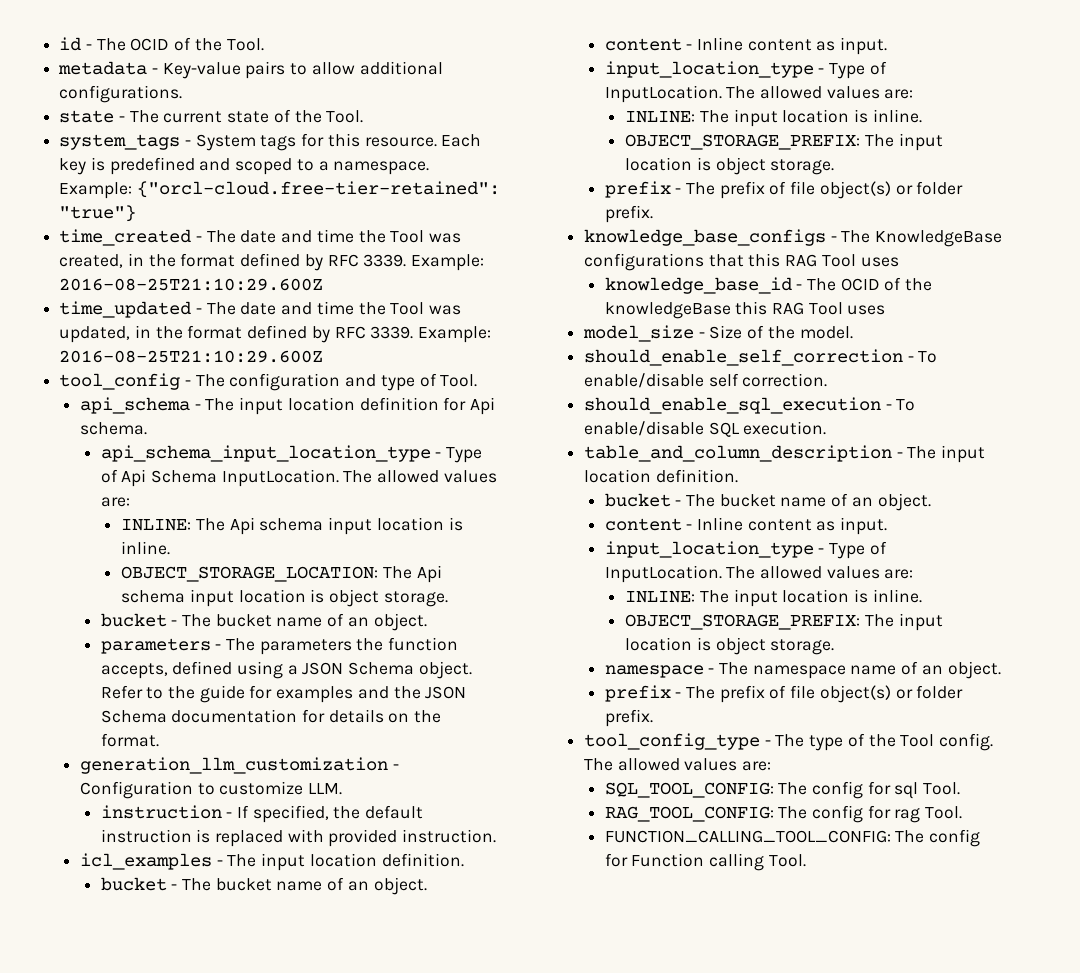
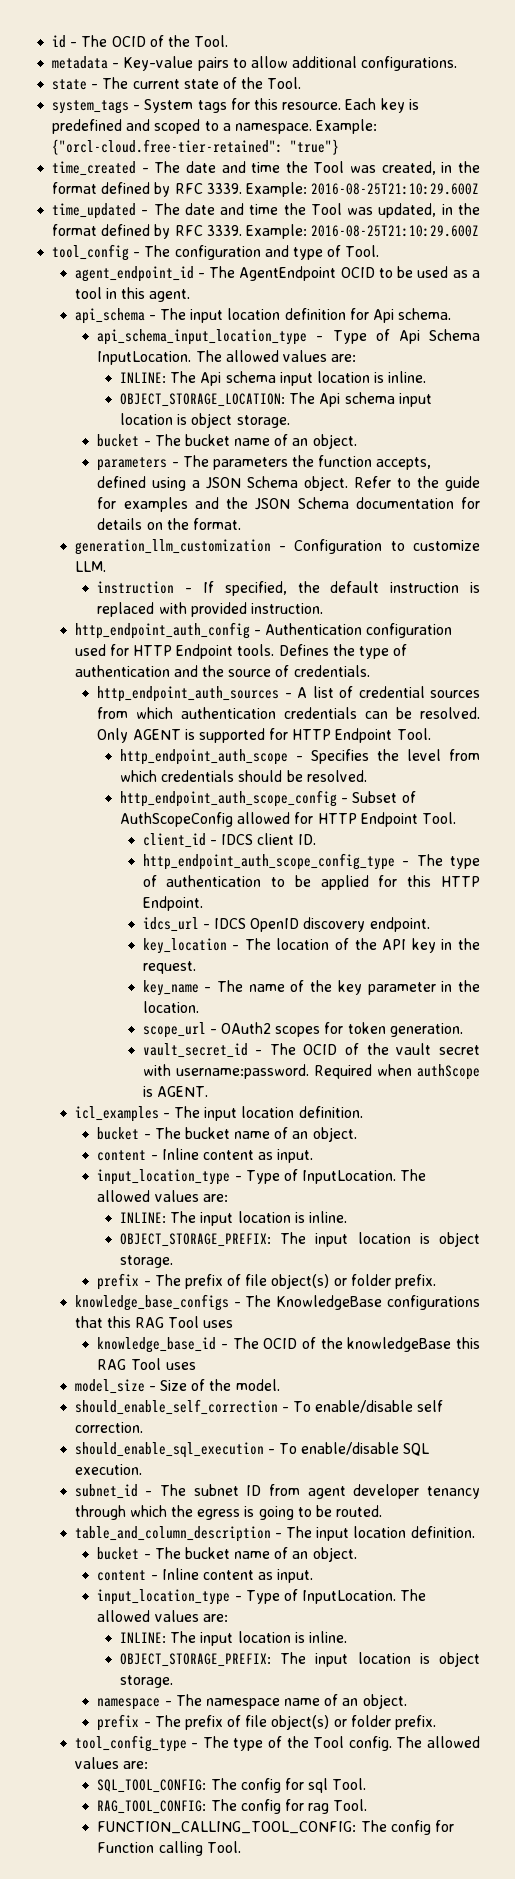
(478, 380) none -> [74,266,480,282] [74,287,191,302] // agent_endpoint_id - The AgentEndpoint OCID to be used as a tool in this agent.
(497, 836) none -> [74,622,453,639] [74,644,408,659] [74,665,370,677] [97,686,480,702] [97,707,480,719] [97,728,431,743] [119,749,480,765] [119,770,367,782] [119,790,416,807] [119,812,456,827] [142,833,317,848] [142,853,481,870] [142,875,480,890] [142,896,203,911] [142,917,430,932] [142,938,480,954] [142,961,196,974] [142,980,480,996] [142,1001,199,1013] [142,1022,463,1038] [142,1043,480,1058] [142,1064,480,1080] [142,1086,208,1097] // http_endpoint_auth_config - Authentication configuration used for HTTP Endpoint tools. Defines the type of authentication and the source of credentials. // http_endpoint_auth_sources - A list of credential sources from which authentication credentials can be resolved. Only AGENT is supported for HTTP Endpoint Tool. // http_endpoint_auth_scope - Specifies the level from which credentials should be resolved. // http_endpoint_auth_scope_config - Subset of AuthScopeConfig allowed for HTTP Endpoint Tool. // client_id - IDCS client ID. // http_endpoint_auth_scope_config_type - The type of authentication to be applied for this HTTP Endpoint. // idcs_url - IDCS OpenID discovery endpoint. // key_location - The location of the API key in the request. // key_name - The name of the key parameter in the location. // scope_url - OAuth2 scopes for token generation. // vault_secret_id - The OCID of the vault secret with username:password. Required when authScope is AGENT.
(827, 428) none -> [74,1484,480,1499] [74,1505,383,1520] // subnet_id - The subnet ID from agent developer tenancy through which the egress is going to be routed.

